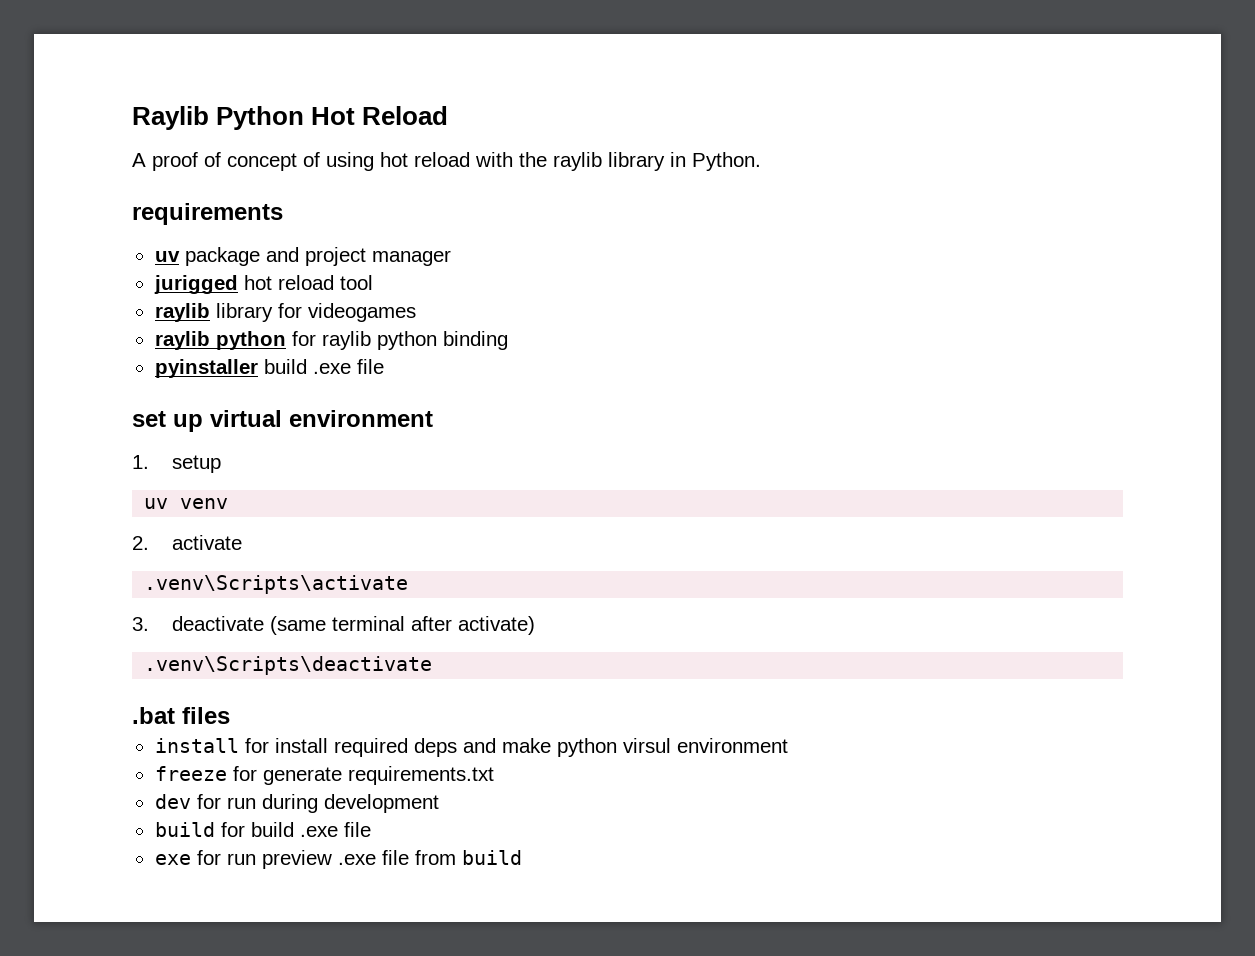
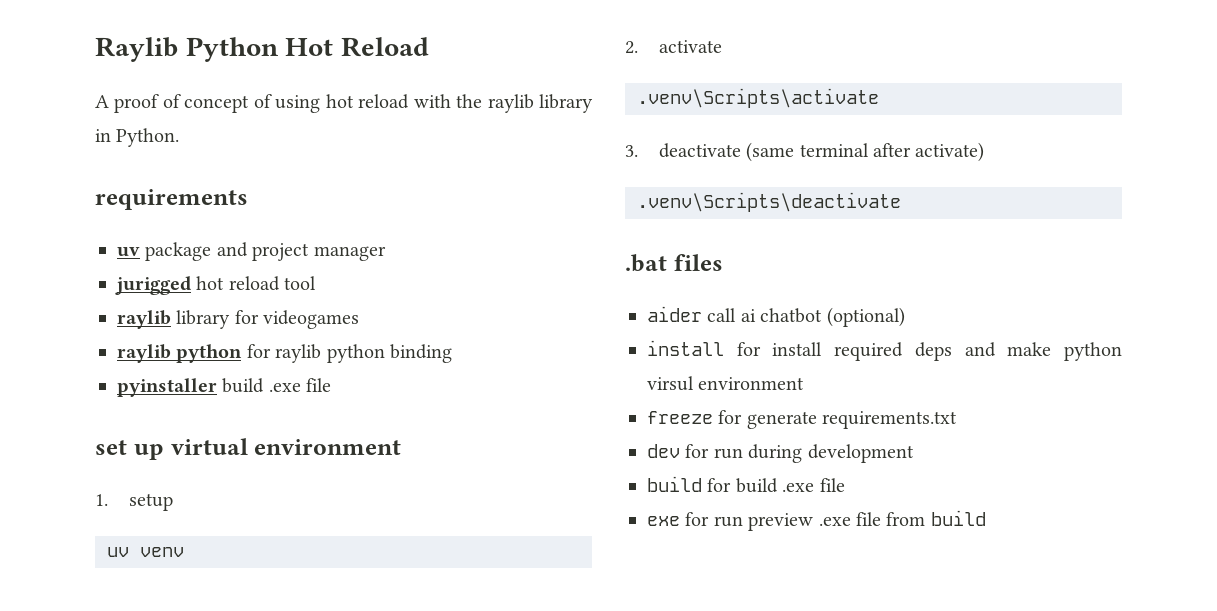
(230, 715) none -> [647,306,905,327] // aider call ai chatbot (optional)

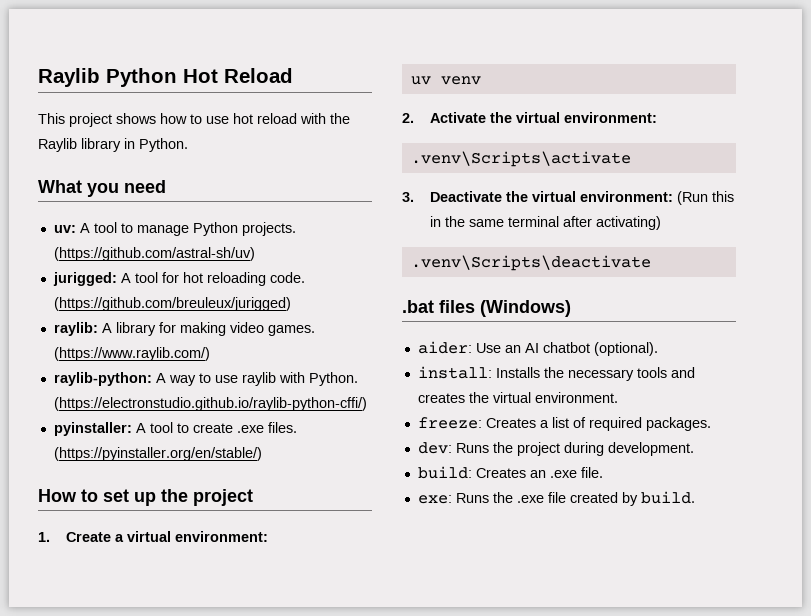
[95,94,321,113] A proof of concept of using -> [38,113,229,127] This project shows how to use
[487,94,534,113] raylib -> [38,138,77,152] Raylib
[95,189,248,210] [117,242,386,261] [115,276,317,295] [117,310,360,329] [117,344,452,363] [117,378,332,397] [95,438,402,460] [95,493,173,511] [107,547,184,557] [625,40,722,54] [637,88,879,108] [625,142,795,162] requirements // uv package and project manager // jurigged hot reload tool // raylib library for videogames // raylib python for raylib python binding // pyinstaller build .exe file // set up virtual environment // 1. setup // uv venv // 2. activate // .venv\Scripts\activate // 3. deactivate (same -> [38,180,166,197] [53,222,296,236] [53,247,255,261] [52,272,305,286] [53,297,291,311] [53,322,315,336] [53,347,210,361] [53,372,358,386] [53,397,367,411] [53,422,297,436] [53,447,262,461] [38,489,253,506] [38,531,269,542] [410,76,481,85] [402,112,658,123] [410,151,631,167] [402,191,735,205] [430,216,505,227] What you need // uv: A tool to manage Python projects. (https://github.com/astral-sh/uv) // jurigged: A tool for hot reloading code. (https://github.com/breuleux/jurigged) // raylib: A library for making video games. (https://www.raylib.com/) // raylib-python: A way to use raylib with Python. (https://electronstudio.github.io/raylib-python-cffi/) // pyinstaller: A tool to create .exe files. (https://pyinstaller.org/en/stable/) // How to set up the project // 1. Create a virtual environment: // uv venv // 2. Activate the virtual environment: // .venv\Scripts\activate // 3. Deactivate the virtual environment: (Run this in the same
[915,142,985,162] activate) -> [596,216,662,230] activating)
[647,306,905,327] [647,340,1122,361] [647,376,805,391] [647,410,958,429] [647,444,914,463] [647,476,845,493] [647,510,986,531] // aider call ai chatbot (optional) // install for install required deps and make python virsul environment // freeze for generate requirements.txt // dev for run during development // build for build .exe file // exe for run preview .exe file from build -> [480,300,571,317] [417,341,658,356] [417,366,695,381] [417,392,618,403] [417,417,711,431] [417,442,694,456] [417,466,603,479] [417,491,695,506] (Windows) // aider: Use an AI chatbot (optional). // install: Installs the necessary tools and creates the virtual environment. // freeze: Creates a list of required packages. // dev: Runs the project during development. // build: Creates an .exe file. // exe: Runs the .exe file created by build.

